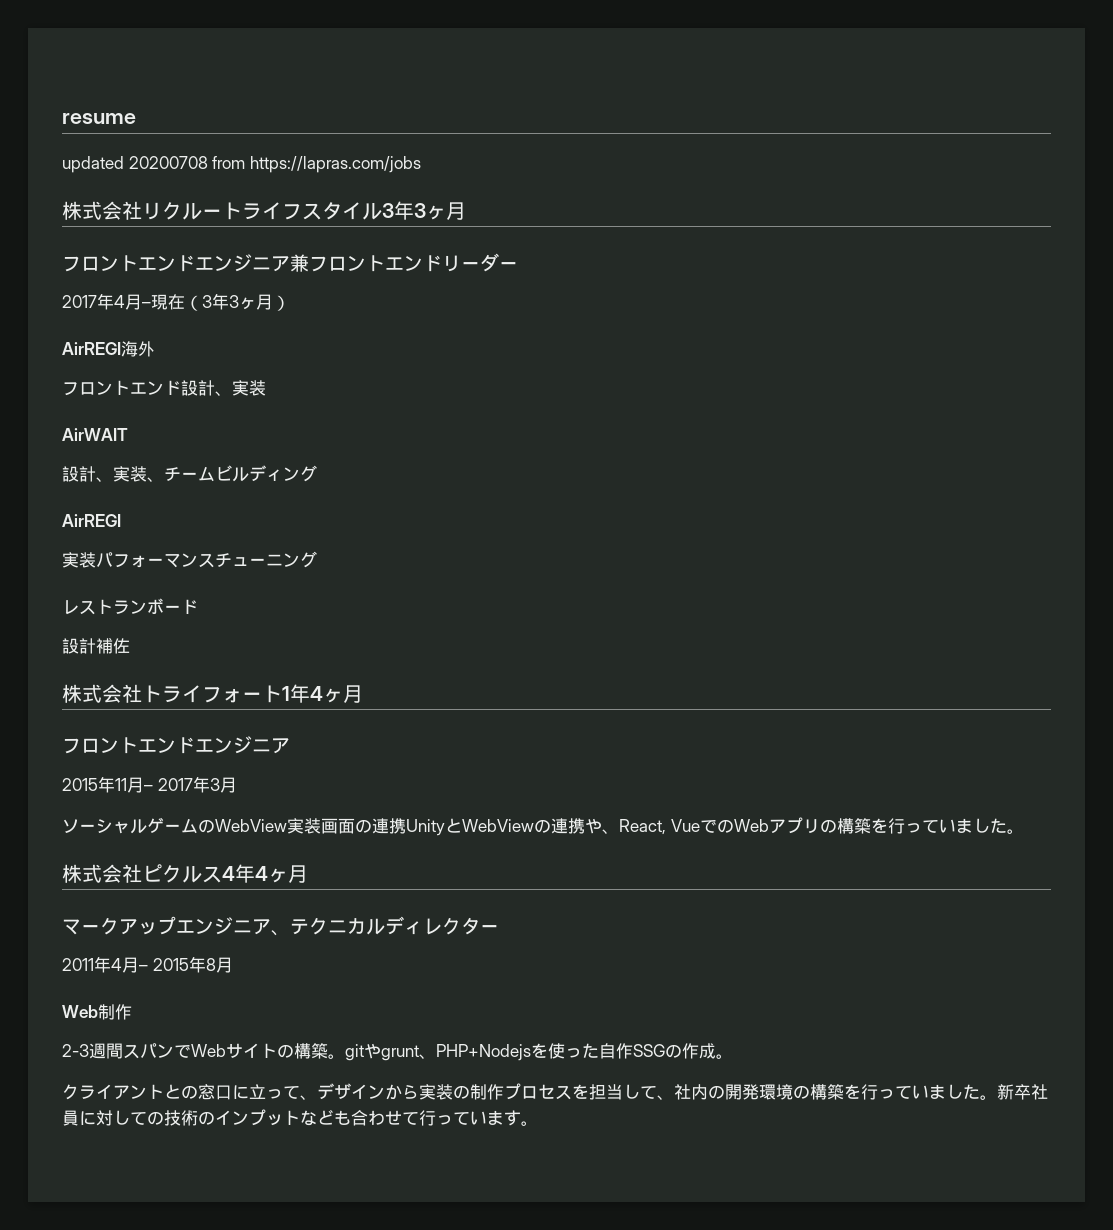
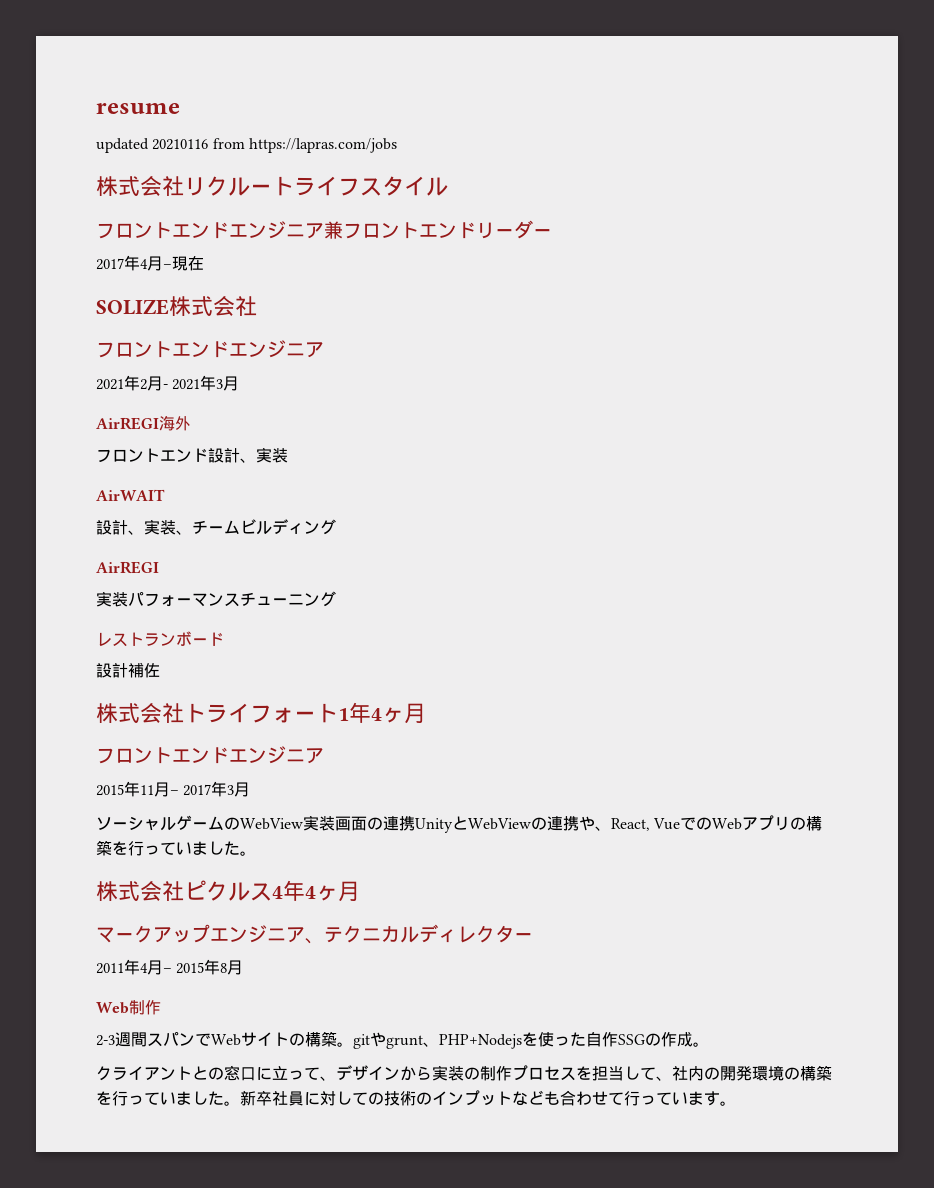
[128,156,208,169] 20200708 -> [152,139,209,150] 20210116
[382,201,466,220] 3年3ヶ月 -> (448, 186) none
[185,293,290,311] （3年3ヶ月） -> [96,296,257,316] [96,340,324,358] [96,375,240,391] // SOLIZE株式会社 // フロントエンドエンジニア // 2021年2月- 2021年3月

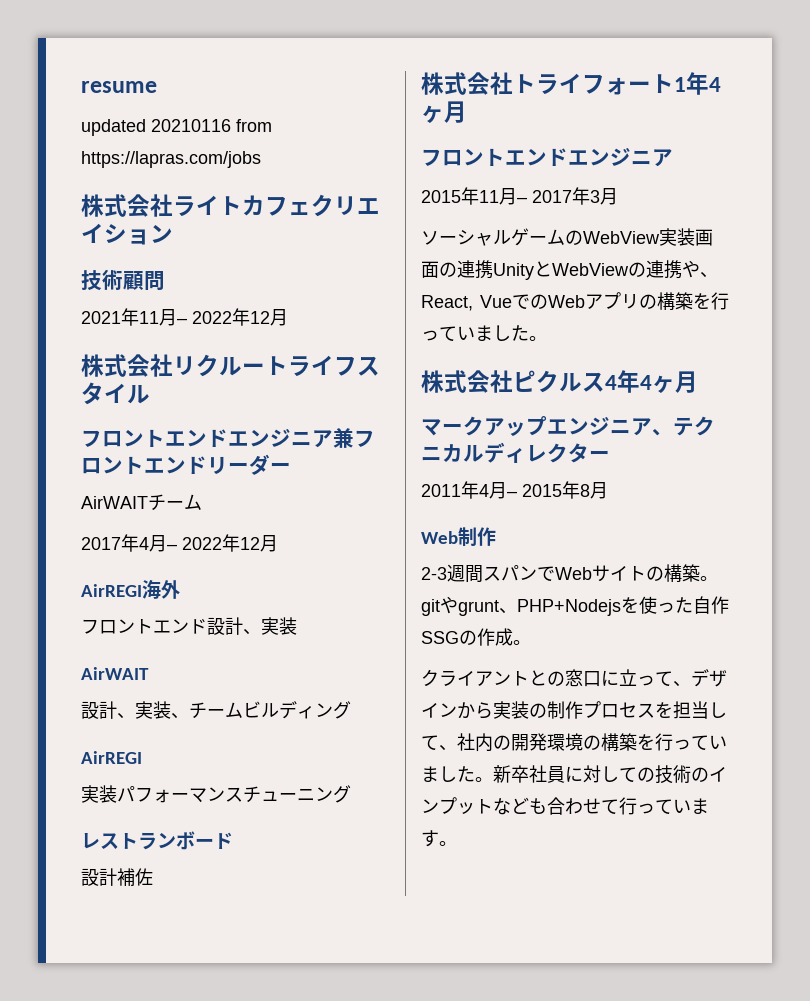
(397, 145) none -> [81,194,380,217] [81,223,173,245] [81,269,165,291] [81,308,288,326] // 株式会社ライトカフェクリエイション // 技術顧問 // 2021年11月– 2022年12月
(552, 233) none -> [81,494,202,510] // AirWAITチーム
[172,256,204,271] [96,296,257,316] [96,340,324,358] [96,375,224,391] 現在 // SOLIZE株式会社 // フロントエンドエンジニア // 2021年2月- 2021年3 -> [182,534,260,552] 2022年12

